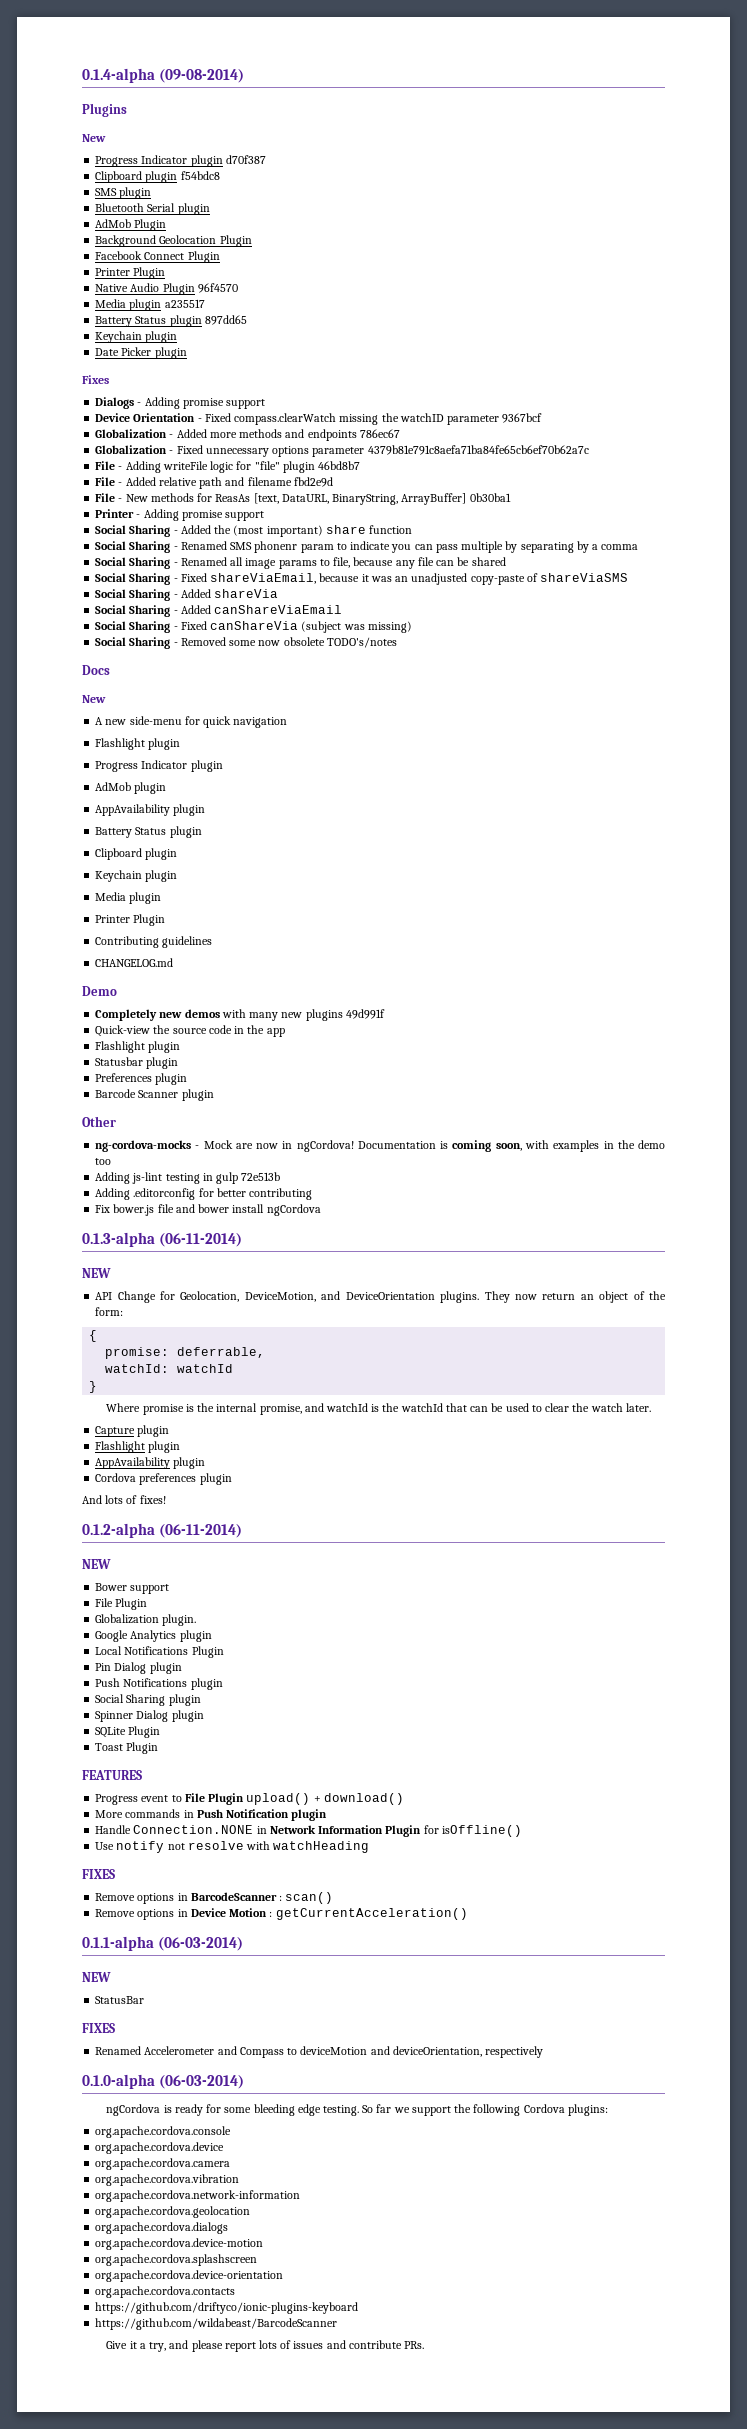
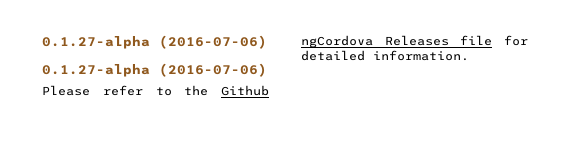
[82,68,245,83] [82,103,127,117] [82,134,106,142] [95,155,266,167] [95,171,220,183] [95,187,152,199] [95,203,210,215] [95,219,167,231] [95,235,252,247] [95,251,220,263] [95,267,166,279] [95,283,238,295] [95,299,205,311] [95,315,247,327] [95,331,178,343] [95,347,187,359] [82,375,109,384] [95,397,266,409] [95,413,543,425] [95,429,400,441] [95,445,589,457] [95,461,361,473] [95,477,333,489] [95,493,511,505] [95,509,265,521] [95,525,413,537] [95,541,639,553] [95,557,506,569] [95,573,629,585] [95,589,279,601] [95,605,343,617] [95,621,412,633] [95,637,397,649] [82,665,110,675] [82,695,106,703] [95,716,288,728] [95,738,181,750] [95,760,223,772] [95,782,167,794] [95,804,206,816] [95,826,202,838] [95,848,178,860] [95,870,178,882] [95,892,162,904] [95,914,166,926] [95,936,213,948] [95,958,174,967] [82,986,117,996] [95,1009,385,1021] [95,1025,285,1037] [95,1041,181,1053] [95,1057,179,1069] [95,1073,188,1085] [95,1089,214,1101] [82,1116,116,1127] [95,1140,665,1152] [95,1158,112,1165] [95,1172,281,1184] [95,1188,313,1200] [95,1204,321,1216] [82,1232,243,1247] [82,1268,111,1278] [95,1291,666,1303] [95,1307,124,1316] [89,1330,98,1342] [105,1347,266,1359] [105,1364,234,1373] [89,1381,98,1393] [106,1403,651,1415] [95,1425,170,1437] [95,1441,181,1453] [95,1457,206,1469] [95,1473,232,1485] [82,1495,166,1504] [82,1523,243,1538] [82,1559,111,1569] [95,1583,170,1594] [95,1598,148,1610] [95,1614,197,1626] [95,1630,212,1642] [95,1646,224,1658] [95,1662,182,1674] [95,1678,223,1690] [95,1694,201,1706] [95,1710,204,1722] [95,1726,161,1738] [95,1742,159,1754] [82,1770,142,1780] [95,1793,404,1805] [95,1809,328,1821] [95,1825,522,1837] [95,1841,370,1853] [82,1869,115,1879] [95,1892,334,1904] [95,1908,468,1920] [82,1936,244,1951] [82,1972,111,1982] [95,1996,145,2004] [82,2023,115,2033] [95,2046,544,2058] [82,2074,245,2089] [106,2104,608,2116] [95,2126,232,2138] [95,2142,225,2154] [95,2158,231,2170] [95,2174,240,2186] [95,2190,301,2202] [95,2206,251,2218] [95,2222,229,2234] [95,2238,264,2250] [95,2254,258,2266] [95,2270,284,2282] [95,2286,236,2298] [95,2302,359,2314] [95,2318,338,2330] [106,2340,425,2352] 0.1.4-alpha (09-08-2014) // Plugins // New // Progress Indicator plugin d70f387 // Clipboard plugin f54bdc8 // SMS plugin // Bluetooth Serial plugin // AdMob Plugin // Background Geolocation Plugin // Facebook Connect Plugin // Printer Plugin // Native Audio Plugin 96f4570 // Media plugin a235517 // Battery Status plugin 897dd65 // Keychain plugin // Date Picker plugin // Fixes // Dialogs - Adding promise support // Device Orientation - Fixed compass.clearWatch missing the watchID parameter 9367bcf // Globalization - Added more methods and endpoints 786ec67 // Globalization - Fixed unnecessary options parameter 4379b81e791c8aefa71ba84fe65cb6ef70b62a7c // File - Adding writeFile logic for "file" plugin 46bd8b7 // File - Added relative path and filename fbd2e9d // File - New methods for ReasAs [text, DataURL, BinaryString, ArrayBuffer] 0b30ba1 // Printer - Adding promise support // Social Sharing - Added the (most important) share function // Social Sharing - Renamed SMS phonenr param to indicate you can pass multiple by separating by a comma // Social Sharing - Renamed all image params to file, because any file can be shared // Social Sharing - Fixed shareViaEmail, because it was an unadjusted copy-paste of shareViaSMS // Social Sharing - Added shareVia // Social Sharing - Added canShareViaEmail // Social Sharing - Fixed canShareVia (subject was missing) // Social Sharing - Removed some now obsolete TODO's/notes // Docs // New // A new side-menu for quick navigation // Flashlight plugin // Progress Indicator plugin // AdMob plugin // AppAvailability plugin // Battery Status plugin // Clipboard plugin // Keychain plugin // Media plugin // Printer Plugin // Contributing guidelines // CHANGELOG.md // Demo // Completely new demos with many new plugins 49d991f // Quick-view the source code in the app // Flashlight plugin // Statusbar plugin // Preferences plugin // Barcode Scanner plugin // Other // ng-cordova-mocks - Mock are now in ngCordova! Documentation is coming soon, with examples in the demo too // Adding js-lint testing in gulp 72e513b // Adding .editorconfig for better contributing // Fix bower.js file and bower install ngCordova // 0.1.3-alpha (06-11-2014) // NEW // API Change for Geolocation, DeviceMotion, and DeviceOrientation plugins. They now return an object of the form: // { // promise: deferrable, // watchId: watchId // } // Where promise is the internal promise, and watchId is the watchId that can be used to clear the watch later. // Capture plugin // Flashlight plugin // AppAvailability plugin // Cordova preferences plugin // And lots of fixes! // 0.1.2-alpha (06-11-2014) // NEW // Bower support // File Plugin // Globalization plugin. // Google Analytics plugin // Local Notifications Plugin // Pin Dialog plugin // Push Notifications plugin // Social Sharing plugin // Spinner Dialog plugin // SQLite Plugin // Toast Plugin // FEATURES // Progress event to File Plugin upload() + download() // More commands in Push Notification plugin // Handle Connection.NONE in Network Information Plugin for isOffline() // Use notify not resolve with watchHeading // FIXES // Remove options in BarcodeScanner : scan() // Remove options in Device Motion : getCurrentAcceleration() // 0.1.1-alpha (06-03-2014) // NEW // StatusBar // FIXES // Renamed Accelerometer and Compass to deviceMotion and deviceOrientation, respectively // 0.1.0-alpha (06-03-2014) // ngCordova is ready for some bleeding edge testing. So far we support the following Cordova plugins: // org.apache.cordova.console // org.apache.cordova.device // org.apache.cordova.camera // org.apache.cordova.vibration // org.apache.cordova.network-information // org.apache.cordova.geolocation // org.apache.cordova.dialogs // org.apache.cordova.device-motion // org.apache.cordova.splashscreen // org.apache.cordova.device-orientation // org.apache.cordova.contacts // https://github.com/driftyco/ionic-plugins-keyboard // https://github.com/wildabeast/BarcodeScanner // Give it a try, and please report lots of issues and contribute PRs. -> [42,35,267,49] [42,63,267,77] [42,85,269,96] [301,35,528,48] [301,50,469,61] 0.1.27-alpha (2016-07-06) // 0.1.27-alpha (2016-07-06) // Please refer to the Github ngCordova Releases file for detailed information.

